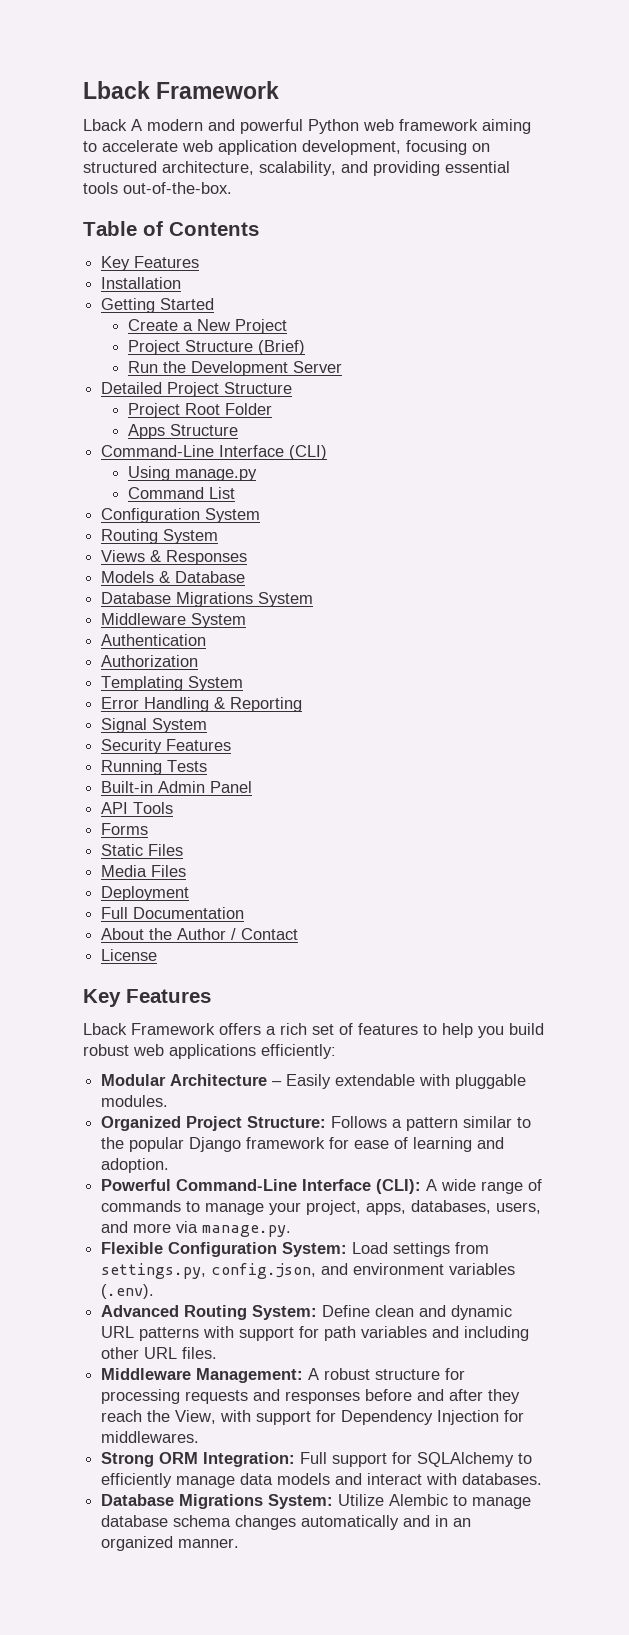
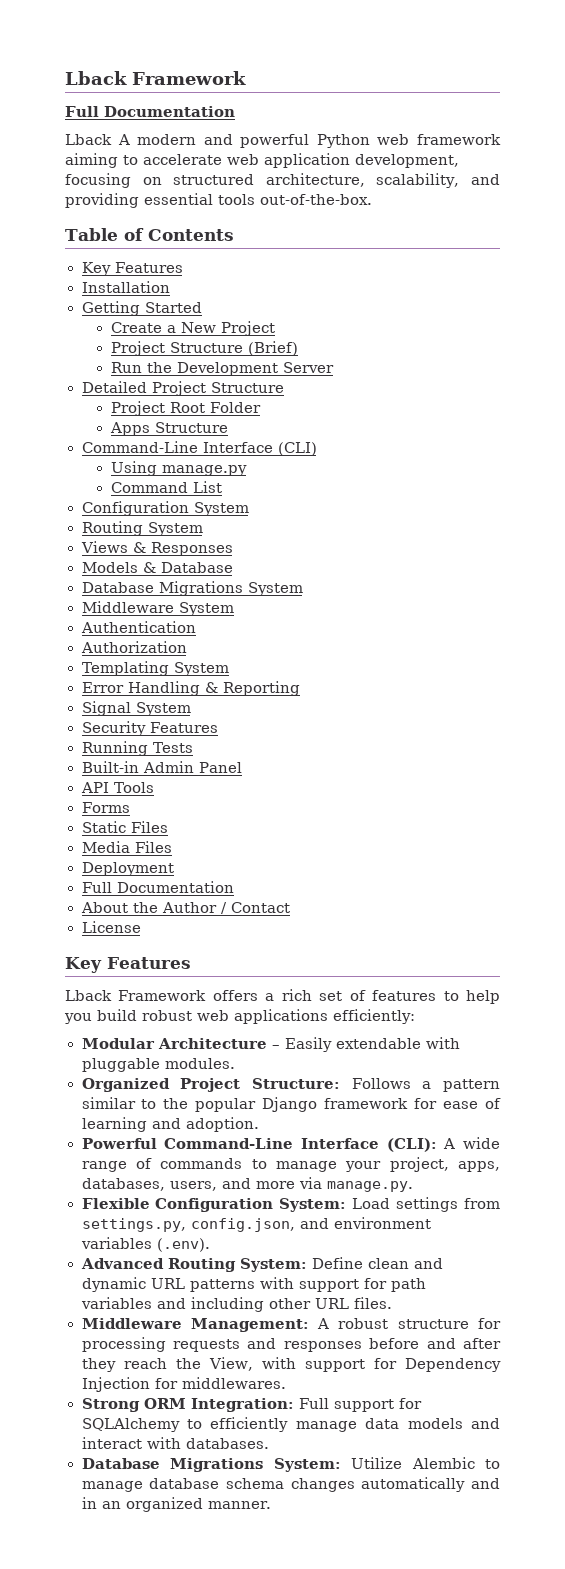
[83,81,280,99] Lback Framework -> [65,71,246,85] [65,106,235,117] Lback Framework // Full Documentation

